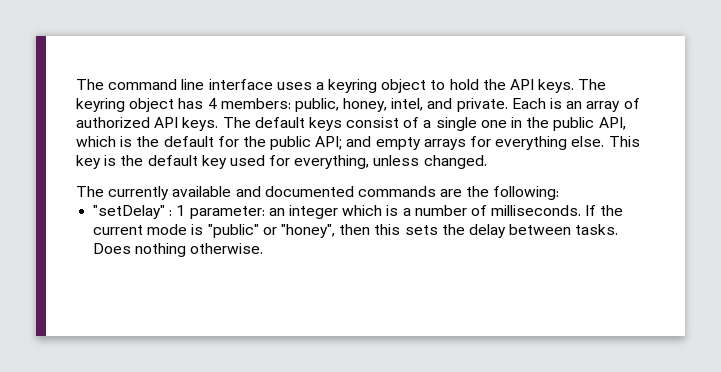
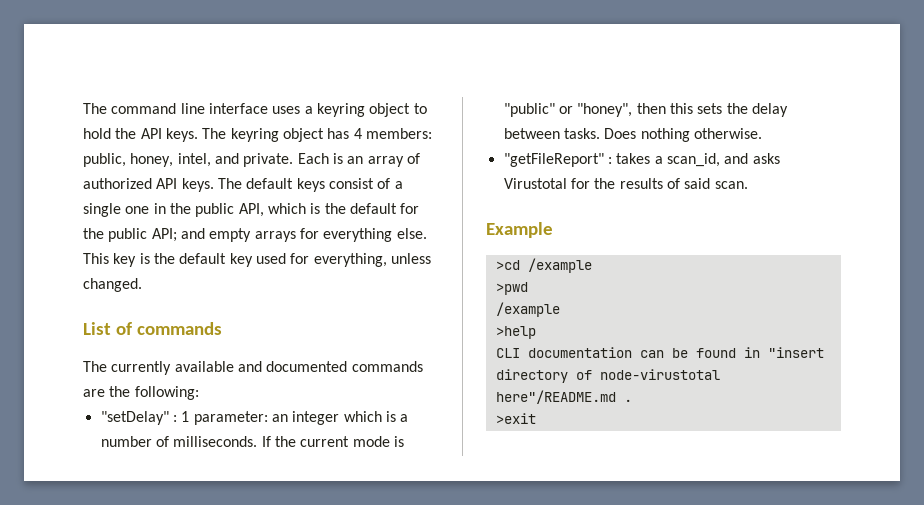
(487, 162) none -> [83,322,222,335] // List of commands
(264, 248) none -> [503,153,780,167] [503,178,748,189] [486,222,553,238] [495,258,592,273] [495,282,528,295] [495,302,560,317] [495,326,536,339] [495,347,824,358] [495,369,720,383] [495,390,632,404] [495,413,536,424] // "getFileReport" : takes a scan_id, and asks Virustotal for the results of said scan. // Example // >cd /example // >pwd // /example // >help // CLI documentation can be found in "insert directory of node-virustotal here"/README.md . // >exit

